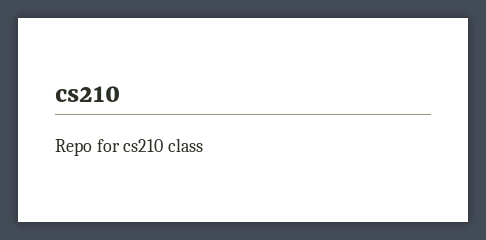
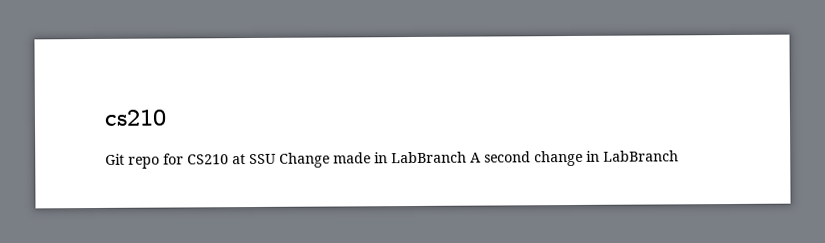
[55,138,204,156] Repo for cs210 class -> [105,150,679,169] Git repo for CS210 at SSU Change made in LabBranch A second change in LabBranch

